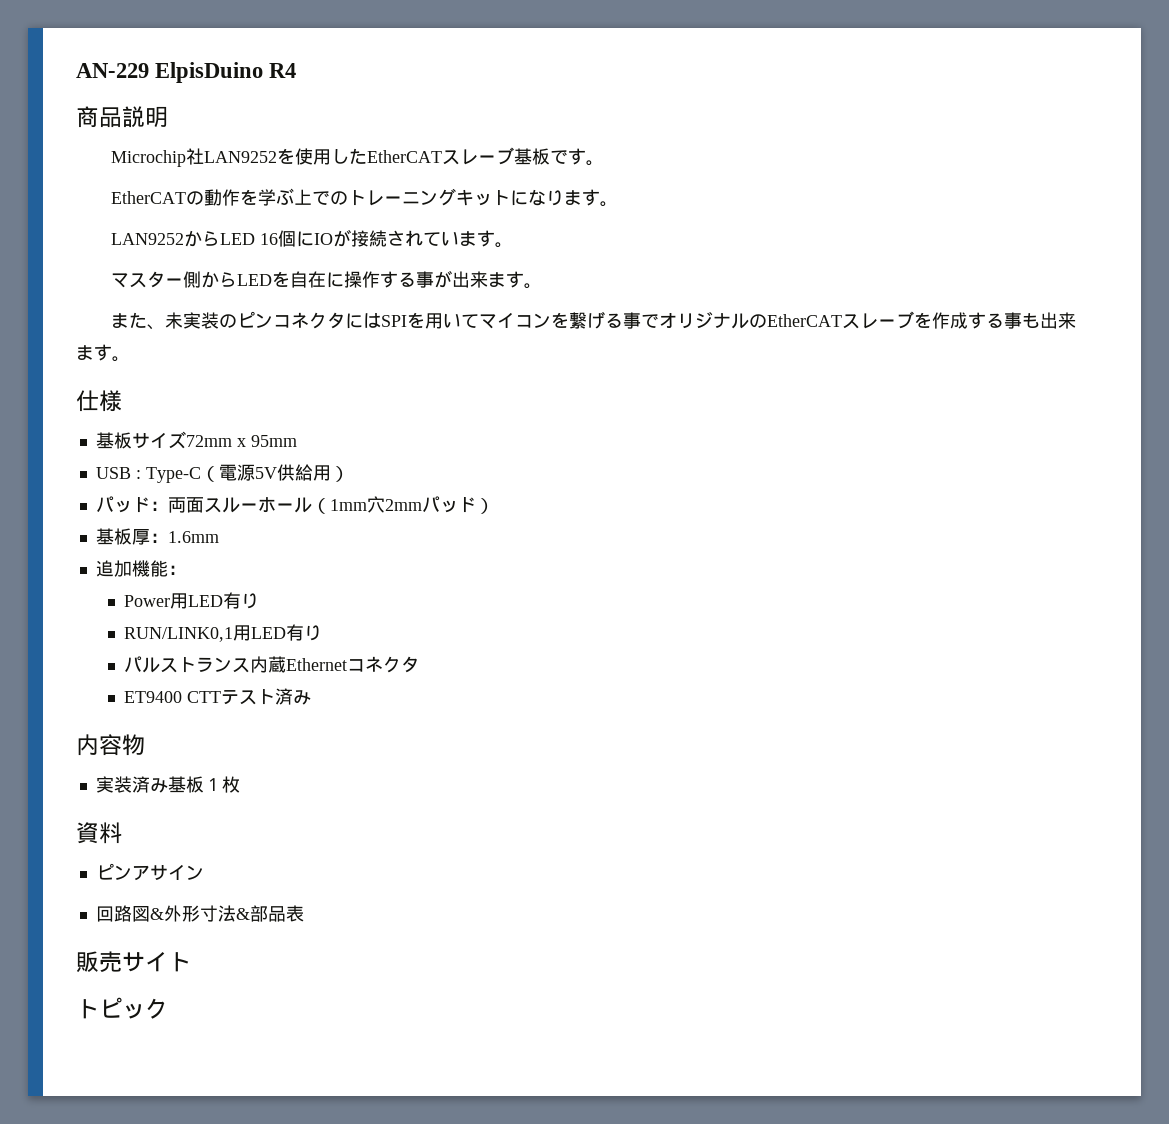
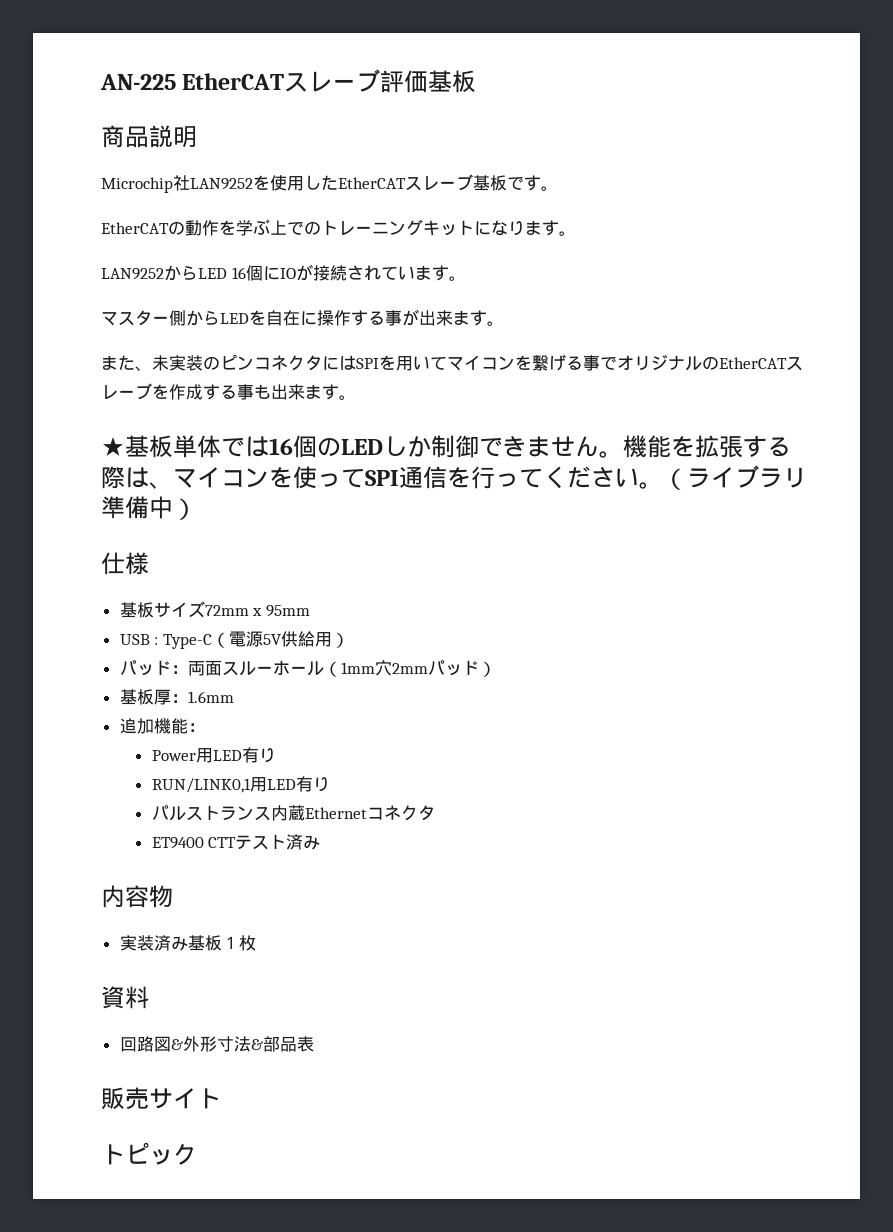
[76,62,297,83] AN-229 ElpisDuino R4 -> [100,69,477,93] AN-225 EtherCATスレーブ評価基板
(130, 359) none -> [101,435,791,458] [101,465,807,490] [101,496,197,520] // ★基板単体では16個のLEDしか制御できません。機能を拡張する際は、マイコンを使ってSPI通信を行ってください。（ライブラリ準備中）
[95,863,204,881] // ピンアサイン -> (149, 997) none

